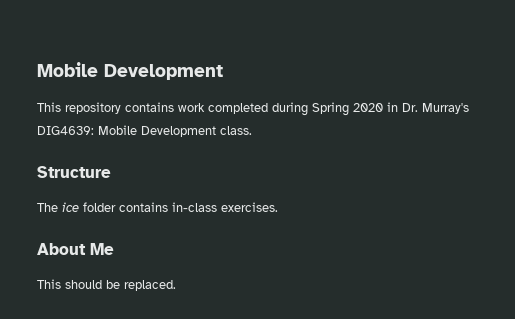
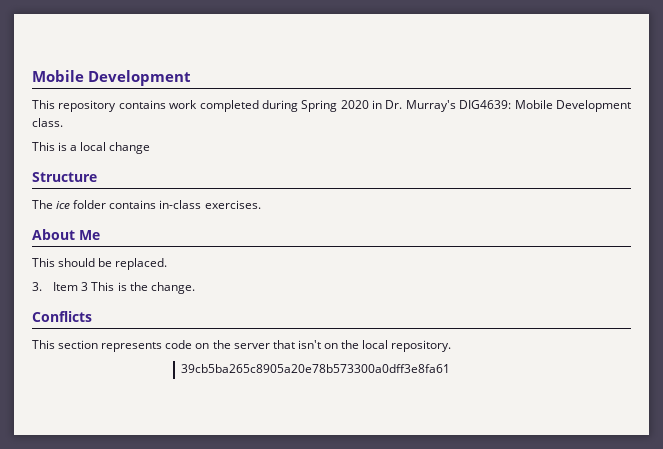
(252, 130) none -> [32,142,151,154] // This is a local change
(176, 285) none -> [32,282,195,294] [32,311,92,322] [32,340,452,352] [180,364,450,373] // 3. Item 3 This is the change. // Conflicts // This section represents code on the server that isn't on the local repository. // 39cb5ba265c8905a20e78b573300a0dff3e8fa61

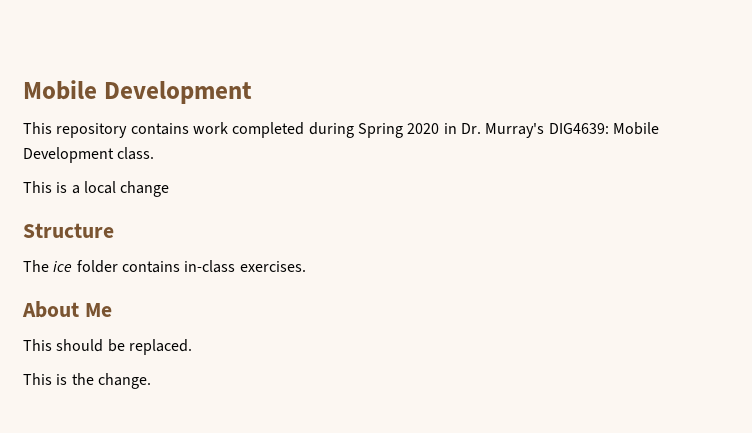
[32,282,89,291] 3. Item 3 -> (192, 347) none
[32,311,92,322] [32,340,452,352] [180,364,450,373] // Conflicts // This section represents code on the server that isn't on the local repository. // 39cb5ba265c8905a20e78b573300a0dff3e8fa61 -> (151, 381) none

